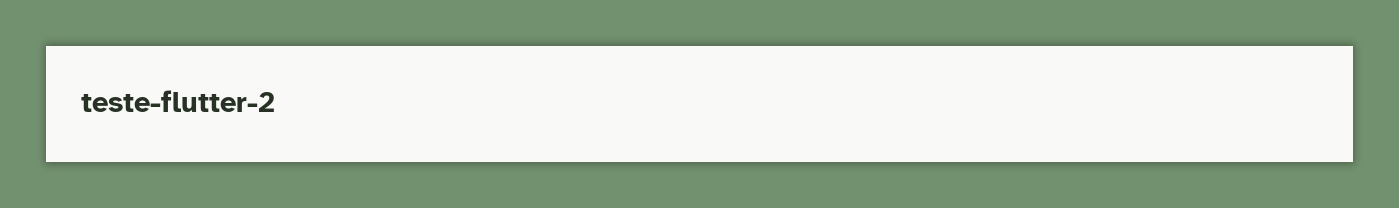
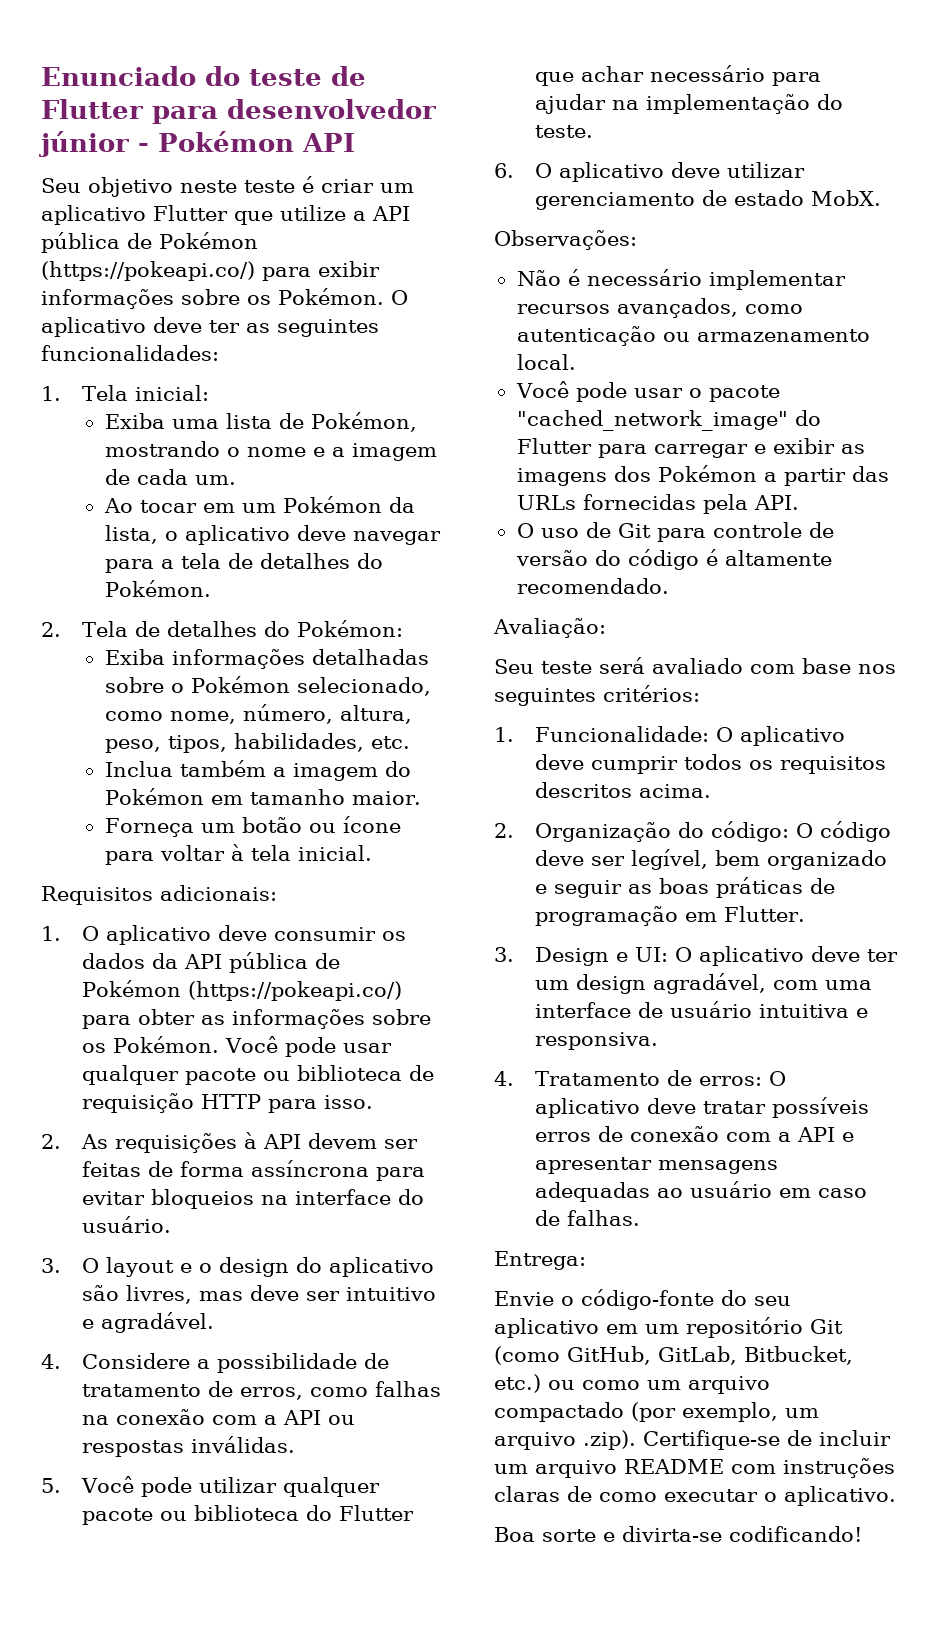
[81,90,275,112] teste-flutter-2 -> [41,66,366,86] [41,99,436,124] [39,131,355,157] [41,176,414,197] [41,205,410,225] [41,232,258,253] [41,261,380,281] [41,288,408,309] [41,317,379,337] [41,345,219,361] [41,385,209,401] [104,412,417,432] [104,441,437,461] [104,469,236,485] [103,496,415,513] [104,525,441,545] [104,553,383,573] [104,580,211,597] [41,620,403,637] [104,649,429,669] [104,676,431,696] [104,704,412,724] [104,733,410,753] [104,760,411,781] [104,788,422,805] [104,816,401,837] [104,844,372,865] [41,885,277,905] [41,925,406,945] [81,952,340,973] [81,980,402,1001] [81,1009,431,1029] [81,1036,392,1057] [81,1065,434,1085] [81,1093,373,1113] [41,1132,418,1153] [81,1160,425,1181] [81,1189,424,1209] [81,1216,171,1233] [41,1257,434,1277] [81,1285,436,1304] [81,1312,214,1333] [41,1353,389,1373] [81,1381,441,1400] [81,1409,355,1425] [81,1436,295,1457] [41,1476,380,1497] [81,1505,414,1525] [534,65,821,86] [534,94,843,114] [534,125,593,138] [494,162,805,182] [534,190,881,210] [494,230,637,250] [516,269,846,290] [516,298,803,318] [516,326,870,346] [516,354,576,370] [515,381,780,402] [516,410,821,431] [516,438,865,458] [516,465,889,486] [516,494,799,514] [516,522,834,542] [515,549,832,570] [516,578,669,594] [493,618,606,638] [494,657,896,674] [494,685,700,706] [494,726,845,746] [534,754,886,774] [534,782,711,798] [494,821,891,842] [534,849,887,870] [534,877,835,898] [534,906,805,926] [494,946,898,966] [534,973,872,994] [534,1001,868,1018] [534,1032,658,1050] [494,1070,786,1086] [534,1097,869,1118] [534,1126,854,1142] [534,1157,778,1174] [534,1181,867,1202] [534,1210,640,1226] [494,1251,586,1270] [494,1289,791,1310] [494,1317,843,1338] [494,1346,853,1365] [494,1374,770,1394] [494,1402,819,1422] [494,1430,891,1450] [494,1458,895,1478] [494,1486,896,1506] [494,1526,862,1542] Enunciado do teste de Flutter para desenvolvedor júnior - Pokémon API // Seu objetivo neste teste é criar um aplicativo Flutter que utilize a API pública de Pokémon (https://pokeapi.co/) para exibir informações sobre os Pokémon. O aplicativo deve ter as seguintes funcionalidades: // 1. Tela inicial: // Exiba uma lista de Pokémon, mostrando o nome e a imagem de cada um. // Ao tocar em um Pokémon da lista, o aplicativo deve navegar para a tela de detalhes do Pokémon. // 2. Tela de detalhes do Pokémon: // Exiba informações detalhadas sobre o Pokémon selecionado, como nome, número, altura, peso, tipos, habilidades, etc. // Inclua também a imagem do Pokémon em tamanho maior. // Forneça um botão ou ícone para voltar à tela inicial. // Requisitos adicionais: // 1. O aplicativo deve consumir os dados da API pública de Pokémon (https://pokeapi.co/) para obter as informações sobre os Pokémon. Você pode usar qualquer pacote ou biblioteca de requisição HTTP para isso. // 2. As requisições à API devem ser feitas de forma assíncrona para evitar bloqueios na interface do usuário. // 3. O layout e o design do aplicativo são livres, mas deve ser intuitivo e agradável. // 4. Considere a possibilidade de tratamento de erros, como falhas na conexão com a API ou respostas inválidas. // 5. Você pode utilizar qualquer pacote ou biblioteca do Flutter que achar necessário para ajudar na implementação do teste. // 6. O aplicativo deve utilizar gerenciamento de estado MobX. // Observações: // Não é necessário implementar recursos avançados, como autenticação ou armazenamento local. // Você pode usar o pacote "cached_network_image" do Flutter para carregar e exibir as imagens dos Pokémon a partir das URLs fornecidas pela API. // O uso de Git para controle de versão do código é altamente recomendado. // Avaliação: // Seu teste será avaliado com base nos seguintes critérios: // 1. Funcionalidade: O aplicativo deve cumprir todos os requisitos descritos acima. // 2. Organização do código: O código deve ser legível, bem organizado e seguir as boas práticas de programação em Flutter. // 3. Design e UI: O aplicativo deve ter um design agradável, com uma interface de usuário intuitiva e responsiva. // 4. Tratamento de erros: O aplicativo deve tratar possíveis erros de conexão com a API e apresentar mensagens adequadas ao usuário em caso de falhas. // Entrega: // Envie o código-fonte do seu aplicativo em um repositório Git (como GitHub, GitLab, Bitbucket, etc.) ou como um arquivo compactado (por exemplo, um arquivo .zip). Certifique-se de incluir um arquivo README com instruções claras de como executar o aplicativo. // Boa sorte e divirta-se codificando!

